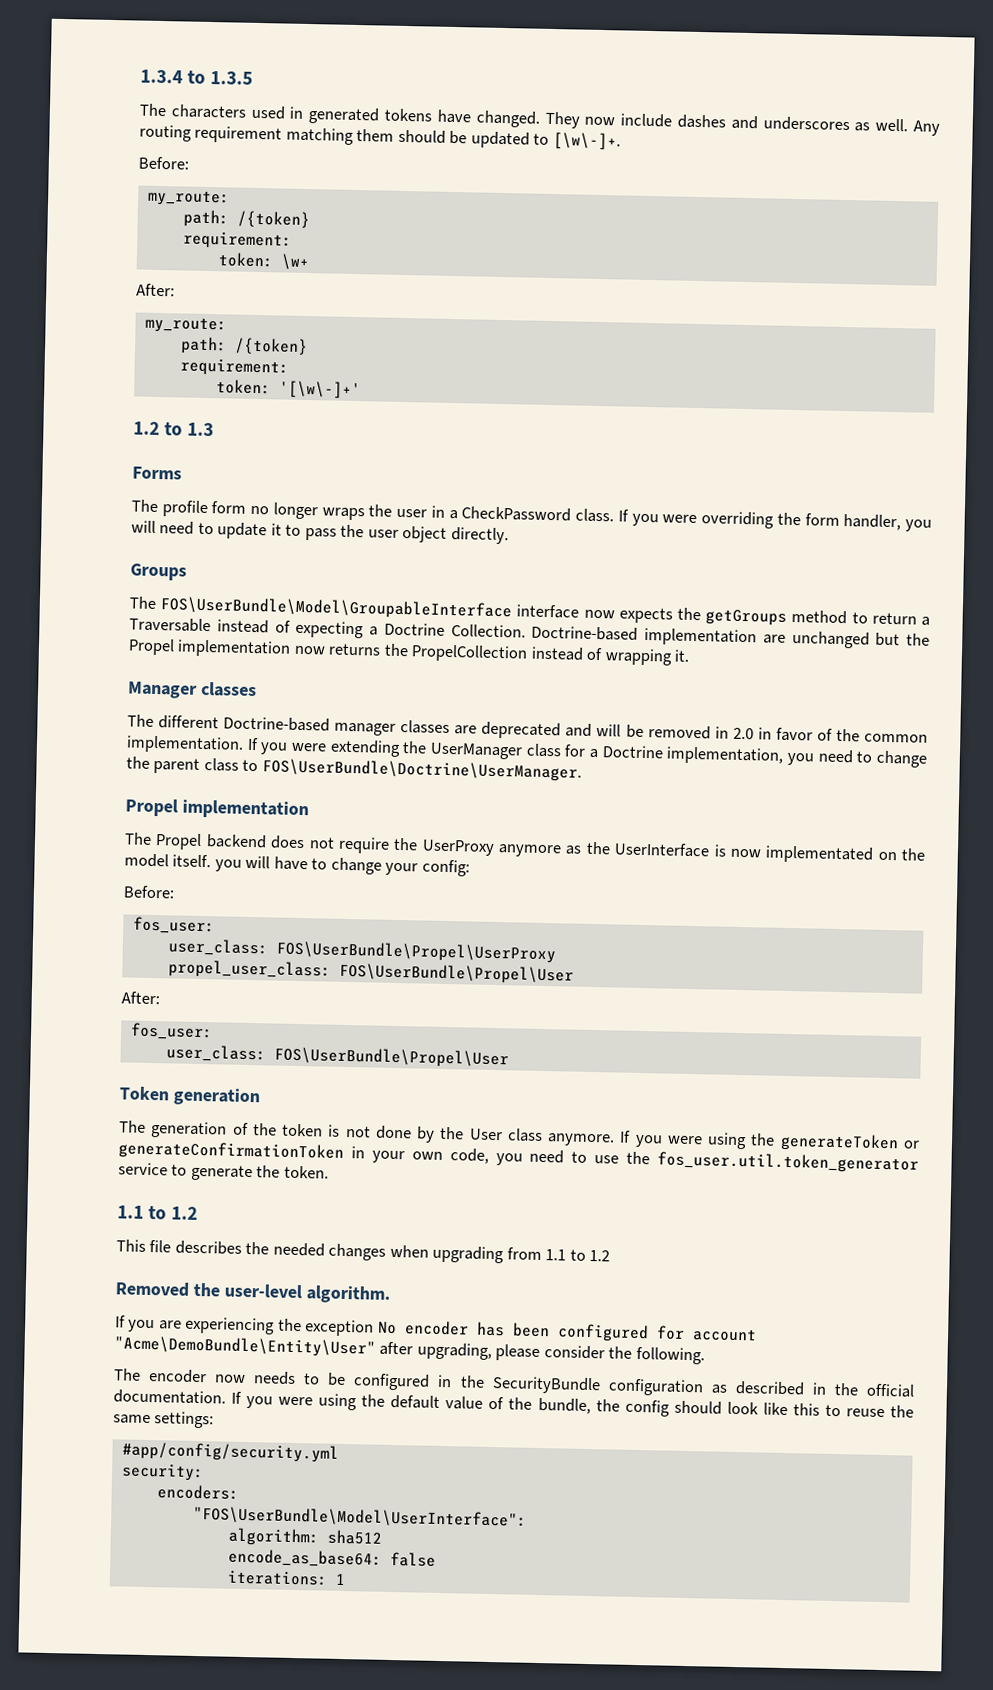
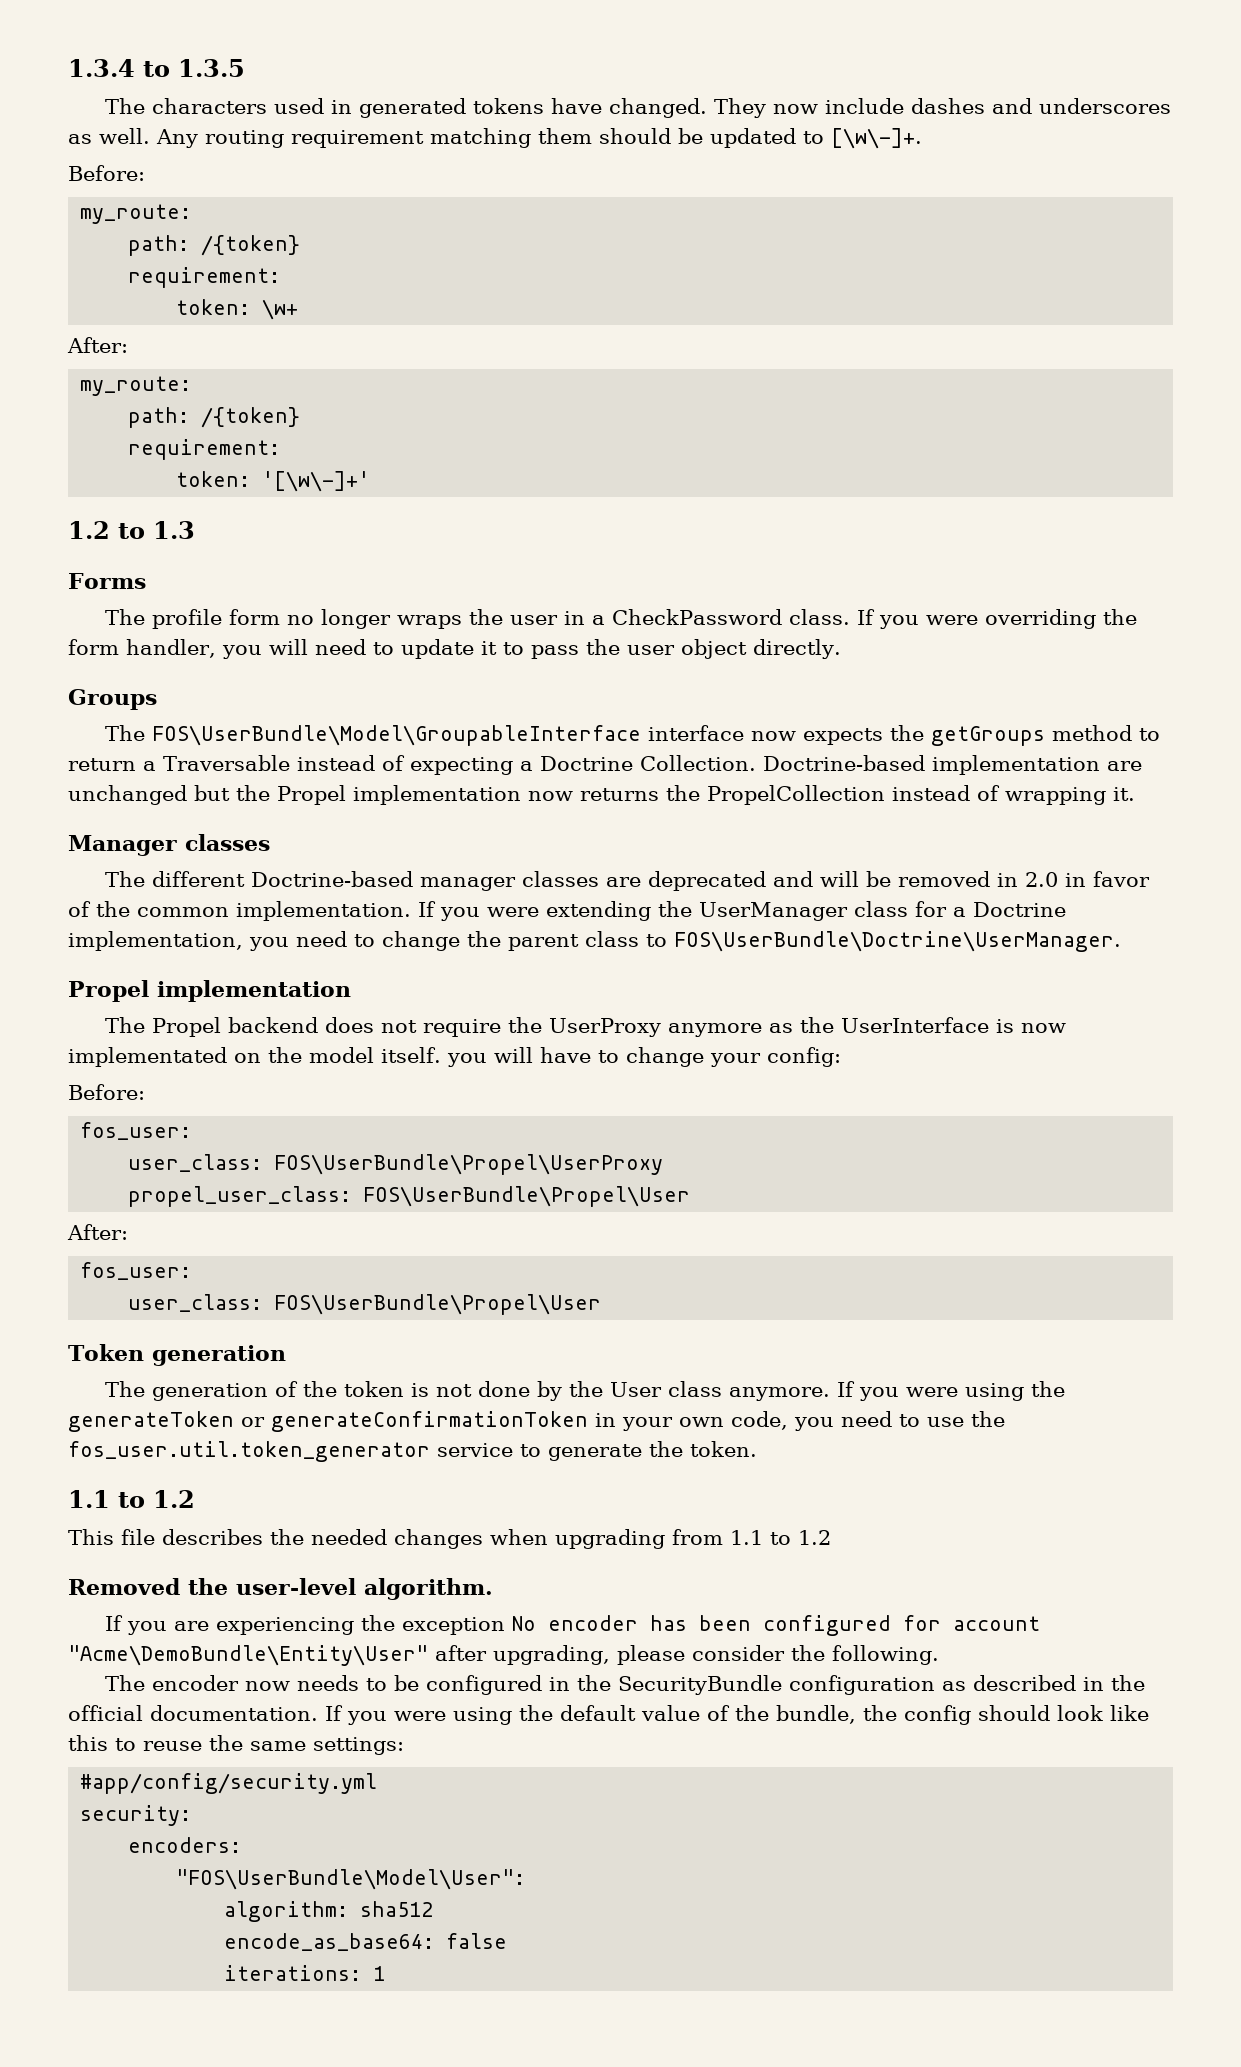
[192,1505,527,1529] "FOS\UserBundle\Model\UserInterface": -> [176,1869,526,1890] "FOS\UserBundle\Model\User":

